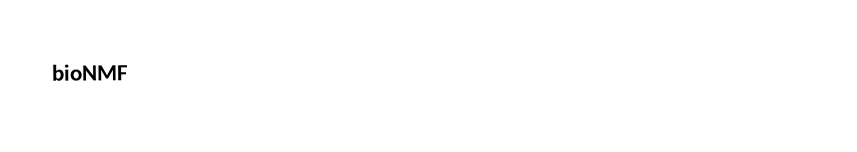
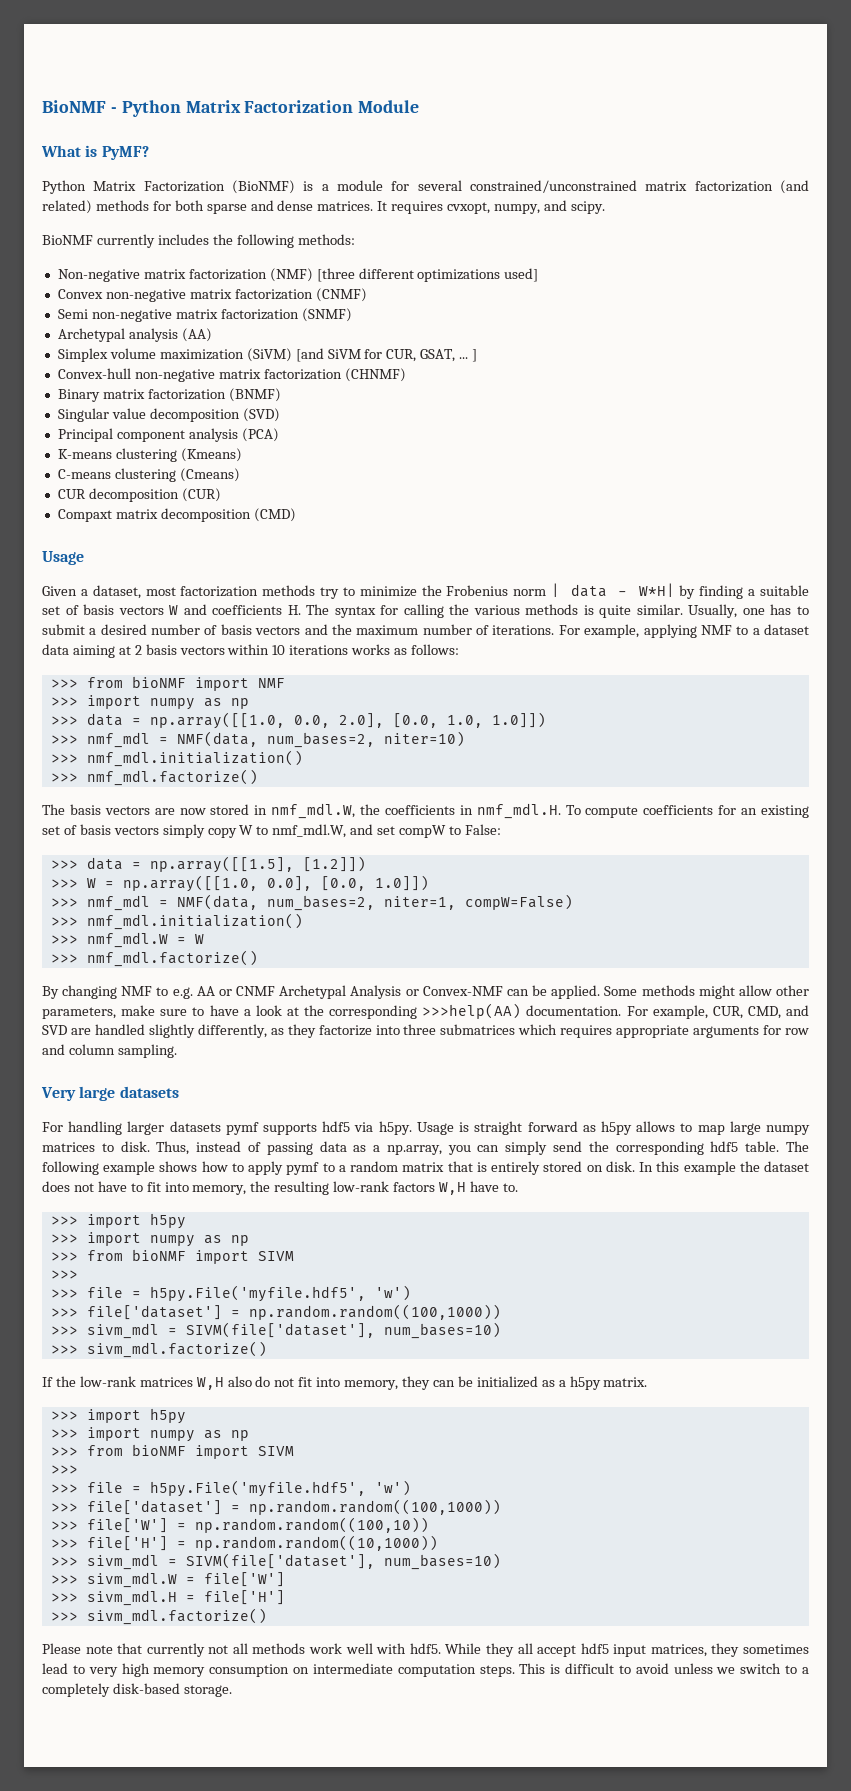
[51,64,129,81] bioNMF -> [42,100,420,117] [41,145,149,160] [42,180,809,194] [42,200,605,214] [42,234,355,248] [57,268,539,282] [57,288,367,302] [57,308,352,322] [57,328,212,342] [57,348,478,362] [57,368,406,382] [57,388,281,402] [57,408,280,422] [57,428,279,442] [57,448,242,462] [57,468,240,482] [57,488,221,502] [57,508,296,522] [42,551,84,565] [42,583,809,599] [42,604,809,618] [42,624,809,638] [42,644,460,658] [50,676,285,691] [50,695,249,710] [50,712,546,729] [50,731,465,748] [50,750,303,767] [50,769,258,786] [42,803,809,819] [42,824,501,838] [50,856,366,873] [50,875,429,892] [50,894,573,911] [50,913,303,930] [50,932,204,948] [50,950,258,967] [42,985,809,999] [42,1003,809,1019] [42,1024,809,1038] [42,1044,177,1058] [41,1086,179,1101] [42,1121,811,1135] [42,1141,809,1155] [42,1161,809,1175] [42,1181,518,1195] [50,1213,186,1229] [50,1232,249,1247] [50,1249,294,1264] [50,1270,78,1279] [50,1285,411,1302] [50,1304,501,1320] [50,1322,501,1339] [50,1341,267,1358] [42,1376,648,1390] [50,1408,186,1424] [50,1427,249,1442] [50,1444,294,1459] [50,1465,78,1474] [50,1480,411,1497] [50,1499,501,1515] [50,1517,429,1533] [50,1535,438,1551] [50,1553,501,1570] [50,1572,285,1588] [50,1590,285,1606] [50,1608,267,1625] [42,1643,809,1657] [42,1663,810,1677] [42,1683,232,1697] BioNMF - Python Matrix Factorization Module // What is PyMF? // Python Matrix Factorization (BioNMF) is a module for several constrained/unconstrained matrix factorization (and related) methods for both sparse and dense matrices. It requires cvxopt, numpy, and scipy. // BioNMF currently includes the following methods: // Non-negative matrix factorization (NMF) [three different optimizations used] // Convex non-negative matrix factorization (CNMF) // Semi non-negative matrix factorization (SNMF) // Archetypal analysis (AA) // Simplex volume maximization (SiVM) [and SiVM for CUR, GSAT, ... ] // Convex-hull non-negative matrix factorization (CHNMF) // Binary matrix factorization (BNMF) // Singular value decomposition (SVD) // Principal component analysis (PCA) // K-means clustering (Kmeans) // C-means clustering (Cmeans) // CUR decomposition (CUR) // Compaxt matrix decomposition (CMD) // Usage // Given a dataset, most factorization methods try to minimize the Frobenius norm | data - W*H| by finding a suitable set of basis vectors W and coefficients H. The syntax for calling the various methods is quite similar. Usually, one has to submit a desired number of basis vectors and the maximum number of iterations. For example, applying NMF to a dataset data aiming at 2 basis vectors within 10 iterations works as follows: // >>> from bioNMF import NMF // >>> import numpy as np // >>> data = np.array([[1.0, 0.0, 2.0], [0.0, 1.0, 1.0]]) // >>> nmf_mdl = NMF(data, num_bases=2, niter=10) // >>> nmf_mdl.initialization() // >>> nmf_mdl.factorize() // The basis vectors are now stored in nmf_mdl.W, the coefficients in nmf_mdl.H. To compute coefficients for an existing set of basis vectors simply copy W to nmf_mdl.W, and set compW to False: // >>> data = np.array([[1.5], [1.2]]) // >>> W = np.array([[1.0, 0.0], [0.0, 1.0]]) // >>> nmf_mdl = NMF(data, num_bases=2, niter=1, compW=False) // >>> nmf_mdl.initialization() // >>> nmf_mdl.W = W // >>> nmf_mdl.factorize() // By changing NMF to e.g. AA or CNMF Archetypal Analysis or Convex-NMF can be applied. Some methods might allow other parameters, make sure to have a look at the corresponding >>>help(AA) documentation. For example, CUR, CMD, and SVD are handled slightly differently, as they factorize into three submatrices which requires appropriate arguments for row and column sampling. // Very large datasets // For handling larger datasets pymf supports hdf5 via h5py. Usage is straight forward as h5py allows to map large numpy matrices to disk. Thus, instead of passing data as a np.array, you can simply send the corresponding hdf5 table. The following example shows how to apply pymf to a random matrix that is entirely stored on disk. In this example the dataset does not have to fit into memory, the resulting low-rank factors W,H have to. // >>> import h5py // >>> import numpy as np // >>> from bioNMF import SIVM // >>> // >>> file = h5py.File('myfile.hdf5', 'w') // >>> file['dataset'] = np.random.random((100,1000)) // >>> sivm_mdl = SIVM(file['dataset'], num_bases=10) // >>> sivm_mdl.factorize() // If the low-rank matrices W,H also do not fit into memory, they can be initialized as a h5py matrix. // >>> import h5py // >>> import numpy as np // >>> from bioNMF import SIVM // >>> // >>> file = h5py.File('myfile.hdf5', 'w') // >>> file['dataset'] = np.random.random((100,1000)) // >>> file['W'] = np.random.random((100,10)) // >>> file['H'] = np.random.random((10,1000)) // >>> sivm_mdl = SIVM(file['dataset'], num_bases=10) // >>> sivm_mdl.W = file['W'] // >>> sivm_mdl.H = file['H'] // >>> sivm_mdl.factorize() // Please note that currently not all methods work well with hdf5. While they all accept hdf5 input matrices, they sometimes lead to very high memory consumption on intermediate computation steps. This is difficult to avoid unless we switch to a completely disk-based storage.

